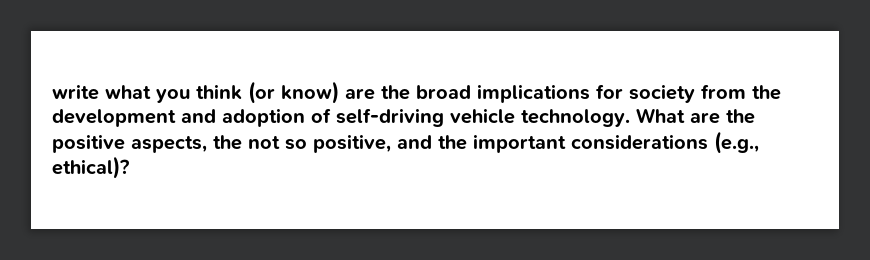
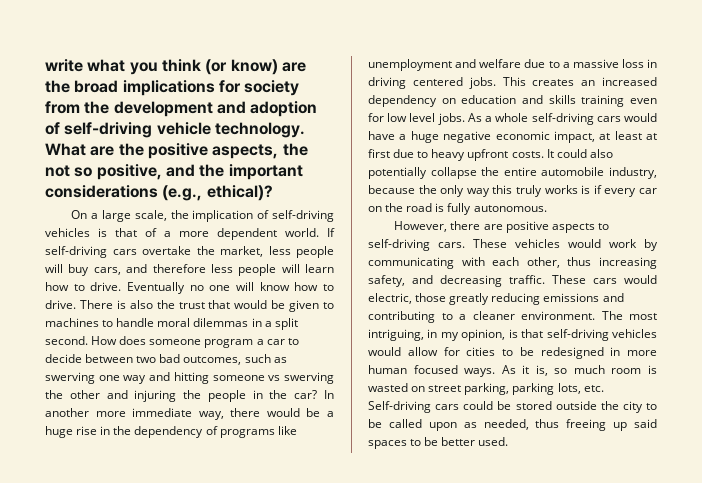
(130, 167) none -> [71,210,334,222] [45,228,335,240] [45,246,334,258] [45,264,334,276] [45,282,334,294] [45,300,334,312] [45,318,298,330] [45,336,299,348] [45,354,287,365] [45,372,334,384] [45,390,334,402] [45,408,334,420] [45,426,297,438] [368,59,657,71] [368,77,657,89] [368,95,657,107] [368,113,657,125] [368,131,657,143] [368,149,613,161] [368,167,657,179] [368,185,657,197] [368,203,547,215] [394,221,609,233] [368,239,658,251] [368,257,657,269] [368,275,657,287] [368,293,624,305] [368,311,657,323] [368,329,657,341] [368,347,657,359] [368,365,657,377] [368,383,604,395] [368,401,657,413] [368,419,657,431] [368,437,509,449] // On a large scale, the implication of self-driving vehicles is that of a more dependent world. If self-driving cars overtake the market, less people will buy cars, and therefore less people will learn how to drive. Eventually no one will know how to drive. There is also the trust that would be given to machines to handle moral dilemmas in a split second. How does someone program a car to decide between two bad outcomes, such as swerving one way and hitting someone vs swerving the other and injuring the people in the car? In another more immediate way, there would be a huge rise in the dependency of programs like unemployment and welfare due to a massive loss in driving centered jobs. This creates an increased dependency on education and skills training even for low level jobs. As a whole self-driving cars would have a huge negative economic impact, at least at first due to heavy upfront costs. It could also potentially collapse the entire automobile industry, because the only way this truly works is if every car on the road is fully autonomous. // However, there are positive aspects to self-driving cars. These vehicles would work by communicating with each other, thus increasing safety, and decreasing traffic. These cars would electric, those greatly reducing emissions and contributing to a cleaner environment. The most intriguing, in my opinion, is that self-driving vehicles would allow for cities to be redesigned in more human focused ways. As it is, so much room is wasted on street parking, parking lots, etc. Self-driving cars could be stored outside the city to be called upon as needed, thus freeing up said spaces to be better used.

